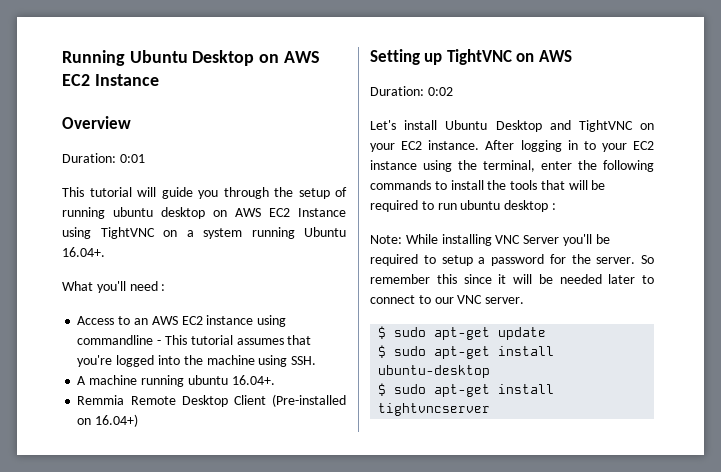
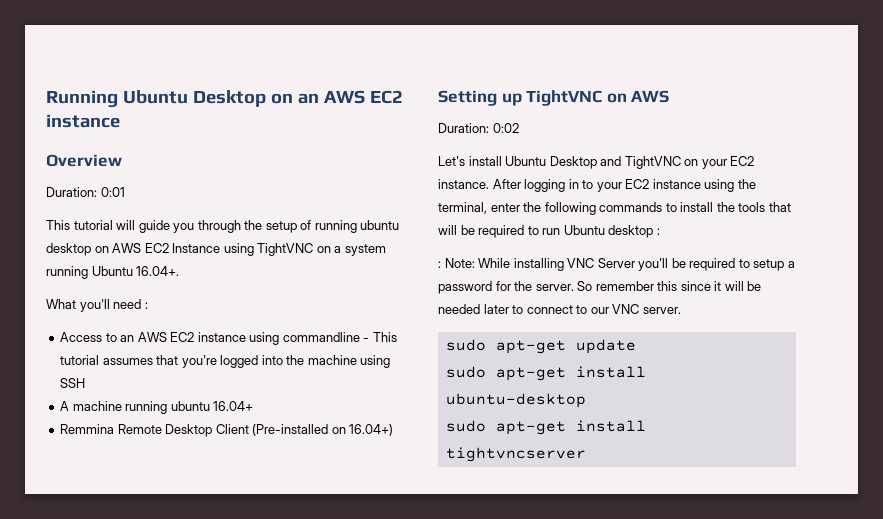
[283,51,320,63] [62,74,159,86] AWS EC2 Instance -> [297,90,403,104] [46,114,120,128] an AWS EC2 instance
[291,356,317,365] SSH. -> [60,378,86,388] SSH
[231,375,275,385] [77,395,125,405] 16.04+. // Remmia -> [213,401,254,411] [60,424,115,434] 16.04+ // Remmina
[460,200,501,210] ubuntu -> [563,225,605,235] Ubuntu
(556, 206) none -> [438,261,441,268] :
[378,326,387,339] $ -> (681, 310) none
[378,345,387,358] $ -> (636, 346) none
[378,383,387,396] $ -> (586, 400) none

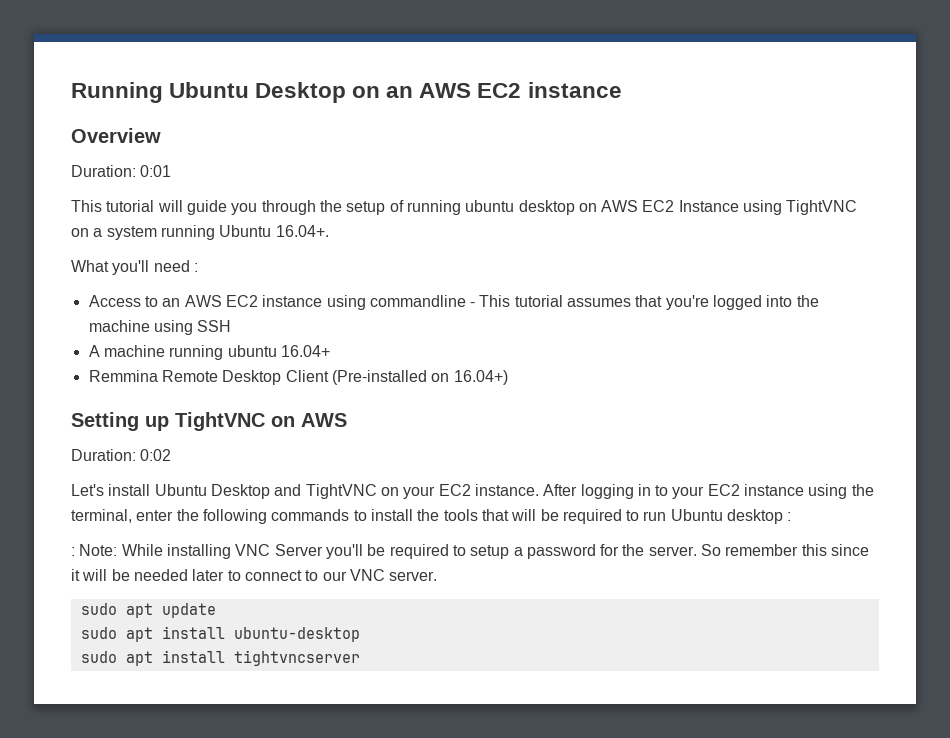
[495,340,566,354] apt-get -> [125,603,153,618] apt
[495,367,566,381] apt-get -> [125,627,153,642] apt
[495,421,566,435] apt-get -> [125,651,153,666] apt

